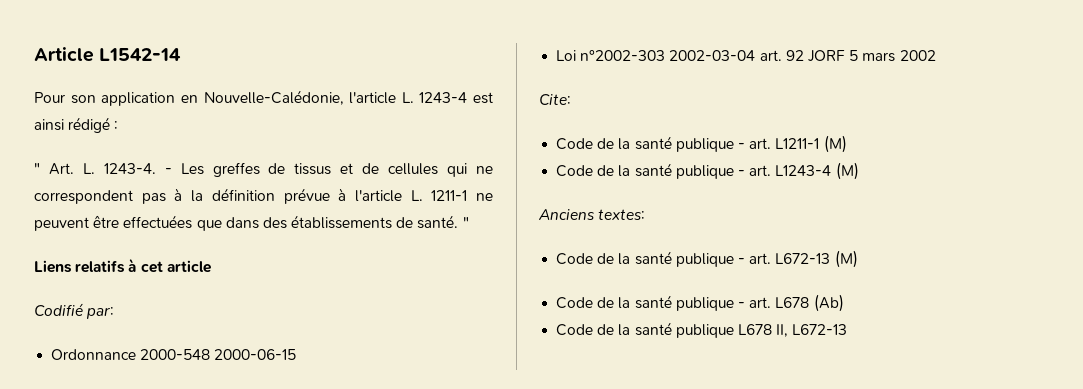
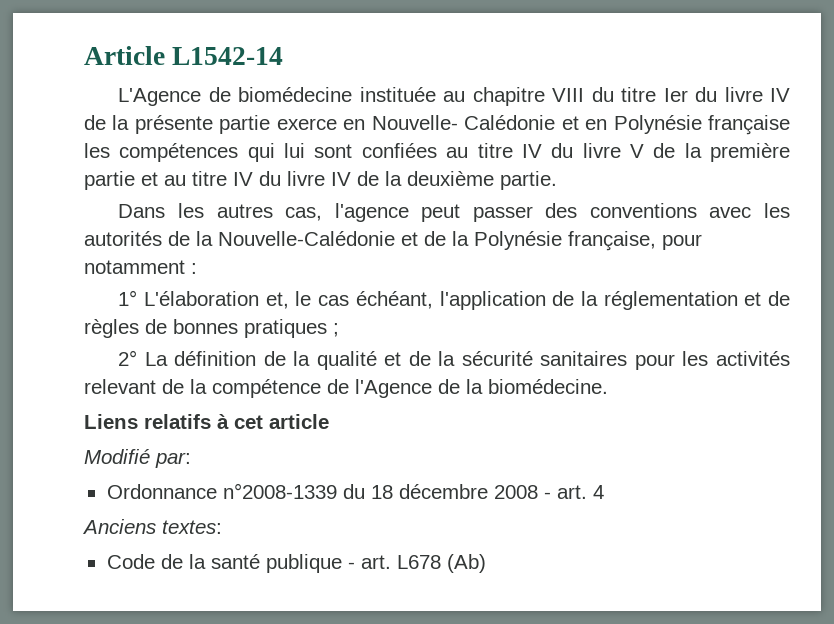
[34,90,493,106] [34,117,119,133] [34,162,493,177] [34,188,493,204] [34,215,469,231] Pour son application en Nouvelle-Calédonie, l'article L. 1243-4 est ainsi rédigé : // " Art. L. 1243-4. - Les greffes de tissus et de cellules qui ne correspondent pas à la définition prévue à l'article L. 1211-1 ne peuvent être effectuées que dans des établissements de santé. " -> [118,87,790,106] [84,115,790,135] [84,143,790,162] [84,171,557,190] [118,203,791,222] [84,231,702,251] [84,260,197,274] [118,290,790,310] [84,319,339,338] [118,350,791,370] [84,379,608,398] L'Agence de biomédecine instituée au chapitre VIII du titre Ier du livre IV de la présente partie exerce en Nouvelle- Calédonie et en Polynésie française les compétences qui lui sont confiées au titre IV du livre V de la première partie et au titre IV du livre IV de la deuxième partie. // Dans les autres cas, l'agence peut passer des conventions avec les autorités de la Nouvelle-Calédonie et de la Polynésie française, pour notamment : // 1° L'élaboration et, le cas échéant, l'application de la réglementation et de règles de bonnes pratiques ; // 2° La définition de la qualité et de la sécurité sanitaires pour les activités relevant de la compétence de l'Agence de la biomédecine.
[34,303,83,316] Codifié -> [84,449,150,464] Modifié
[140,349,297,360] [556,50,936,62] [539,94,571,105] [556,135,847,153] [556,162,859,180] [538,209,646,220] [556,250,858,268] 2000-548 2000-06-15 // Loi n°2002-303 2002-03-04 art. 92 JORF 5 mars 2002 // Cite: // Code de la santé publique - art. L1211-1 (M) // Code de la santé publique - art. L1243-4 (M) // Anciens textes: // Code de la santé publique - art. L672-13 (M) -> [222,483,604,499] [82,519,222,534] n°2008-1339 du 18 décembre 2008 - art. 4 // Anciens textes:
[556,322,848,338] // Code de la santé publique L678 II, L672-13 -> (486, 563) none

